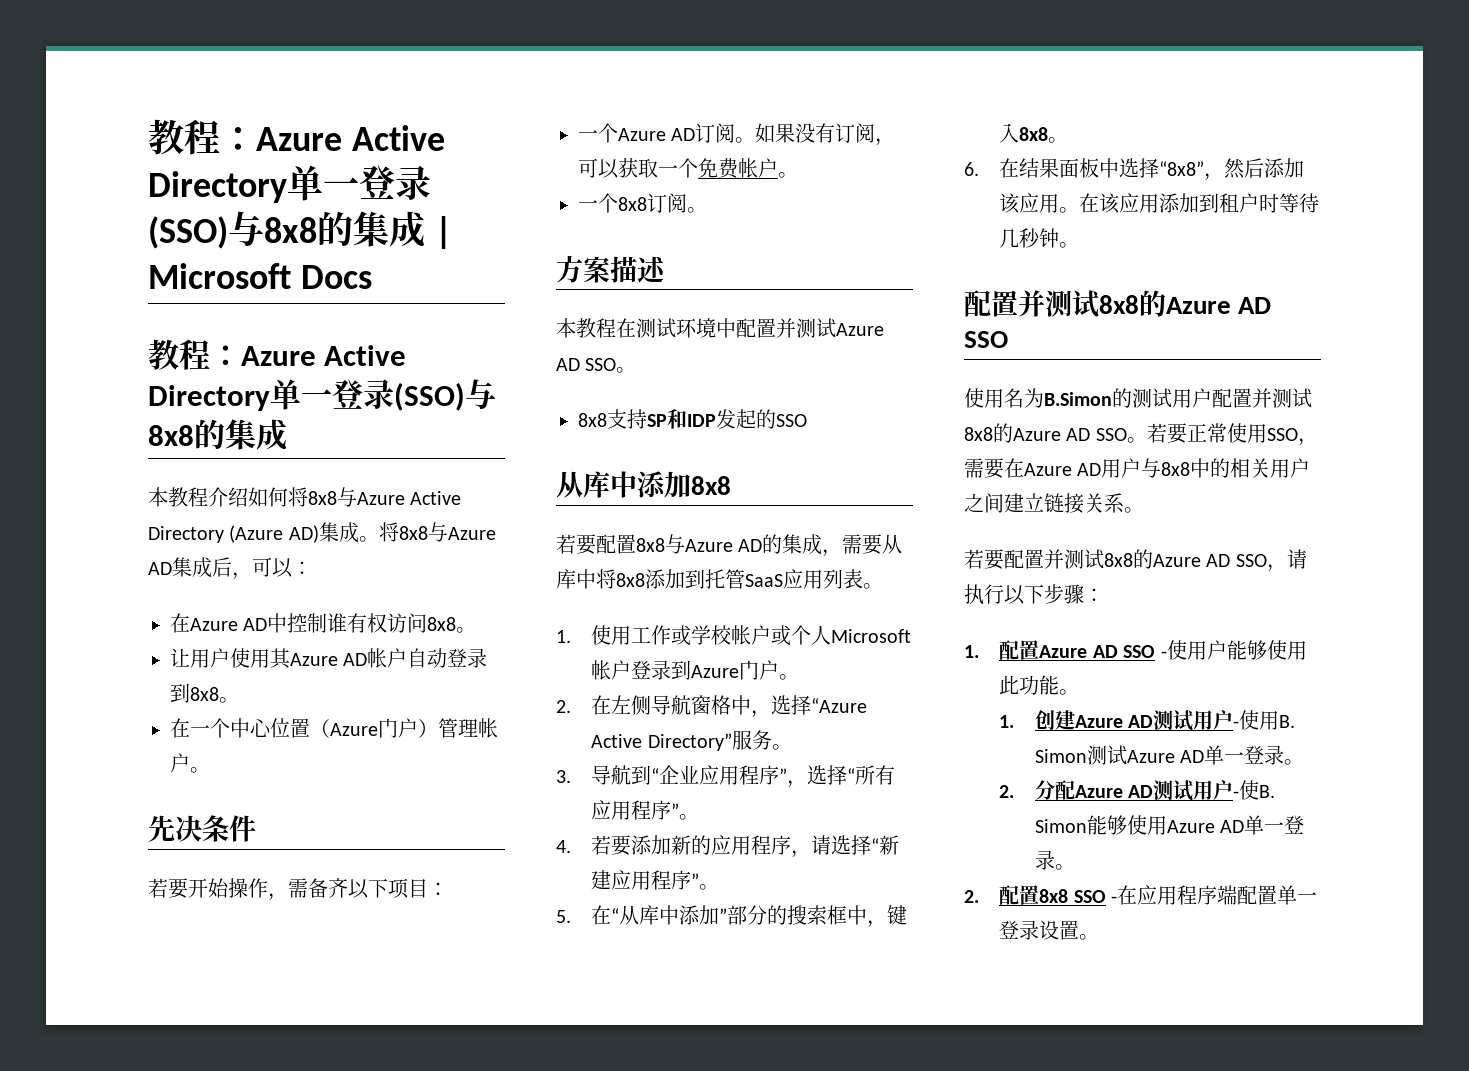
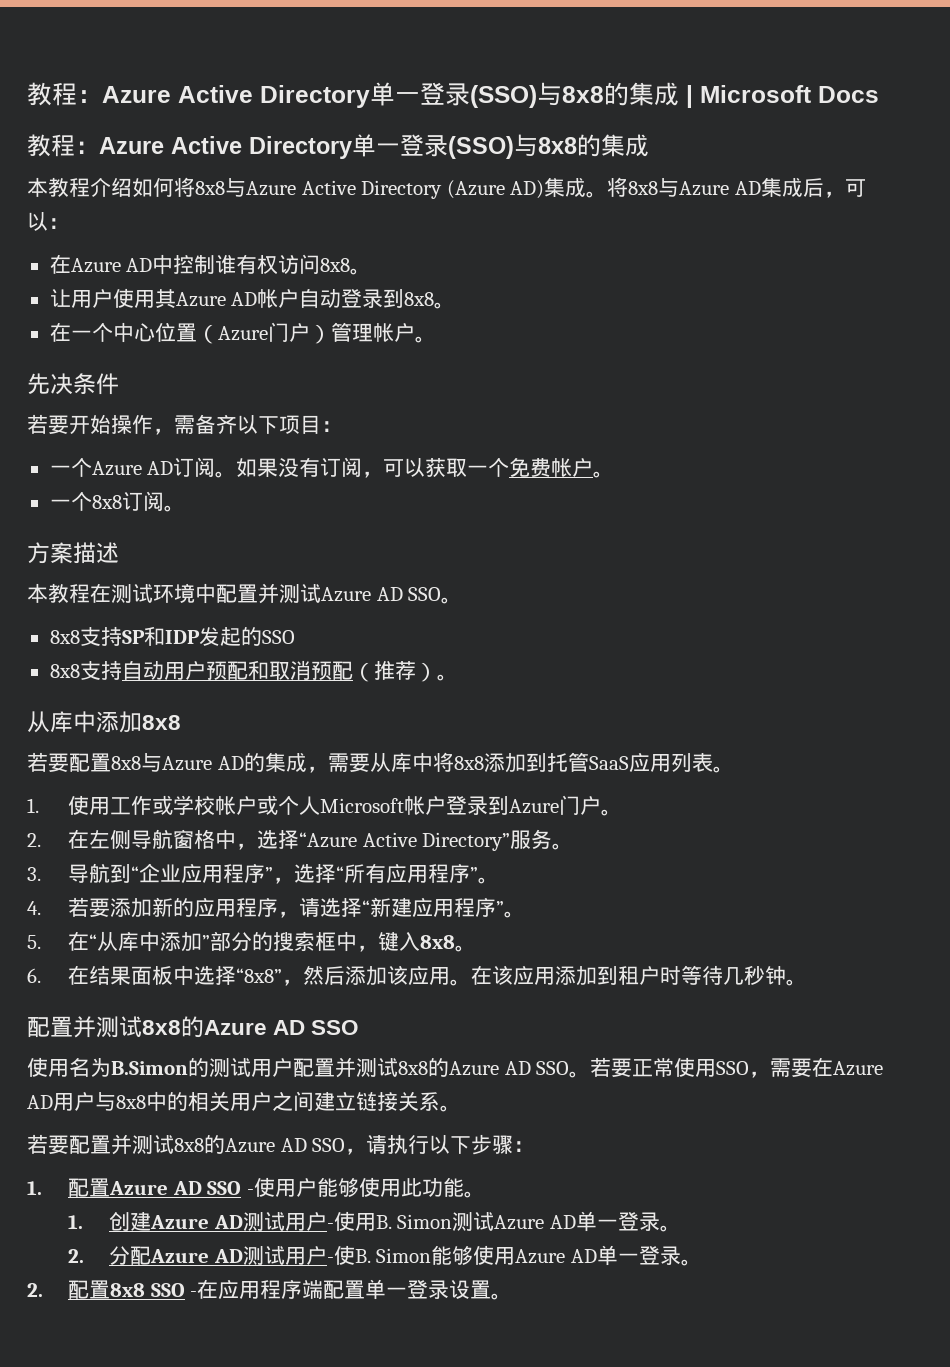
(807, 420) none -> [49,660,458,682] // 8x8支持自动用户预配和取消预配（推荐）。

